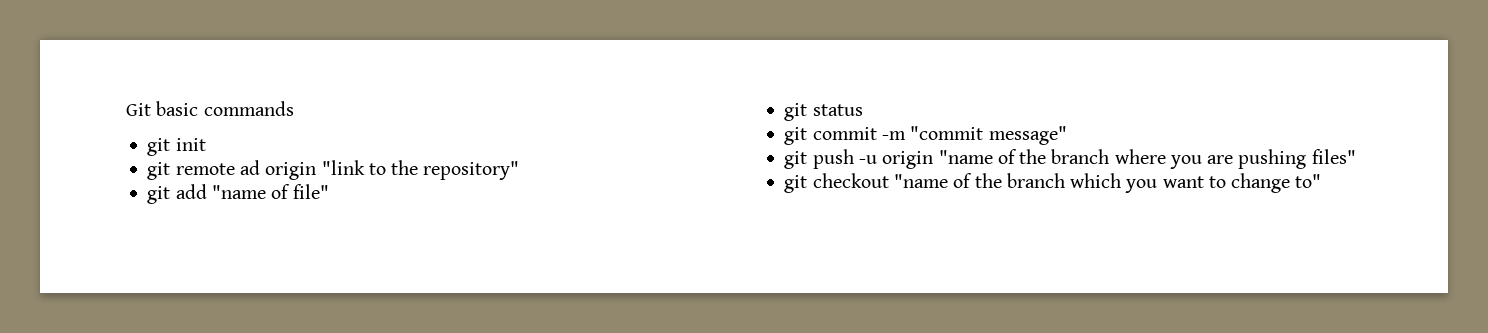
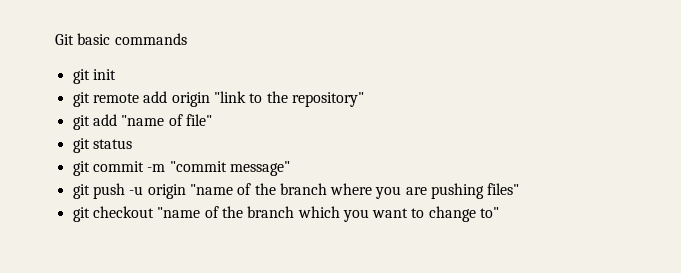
[239,160,260,175] ad -> [143,91,168,103] add

